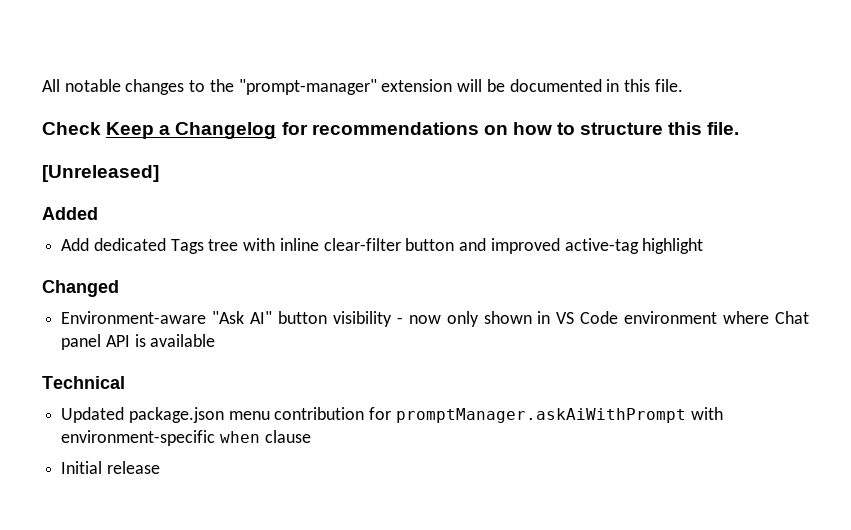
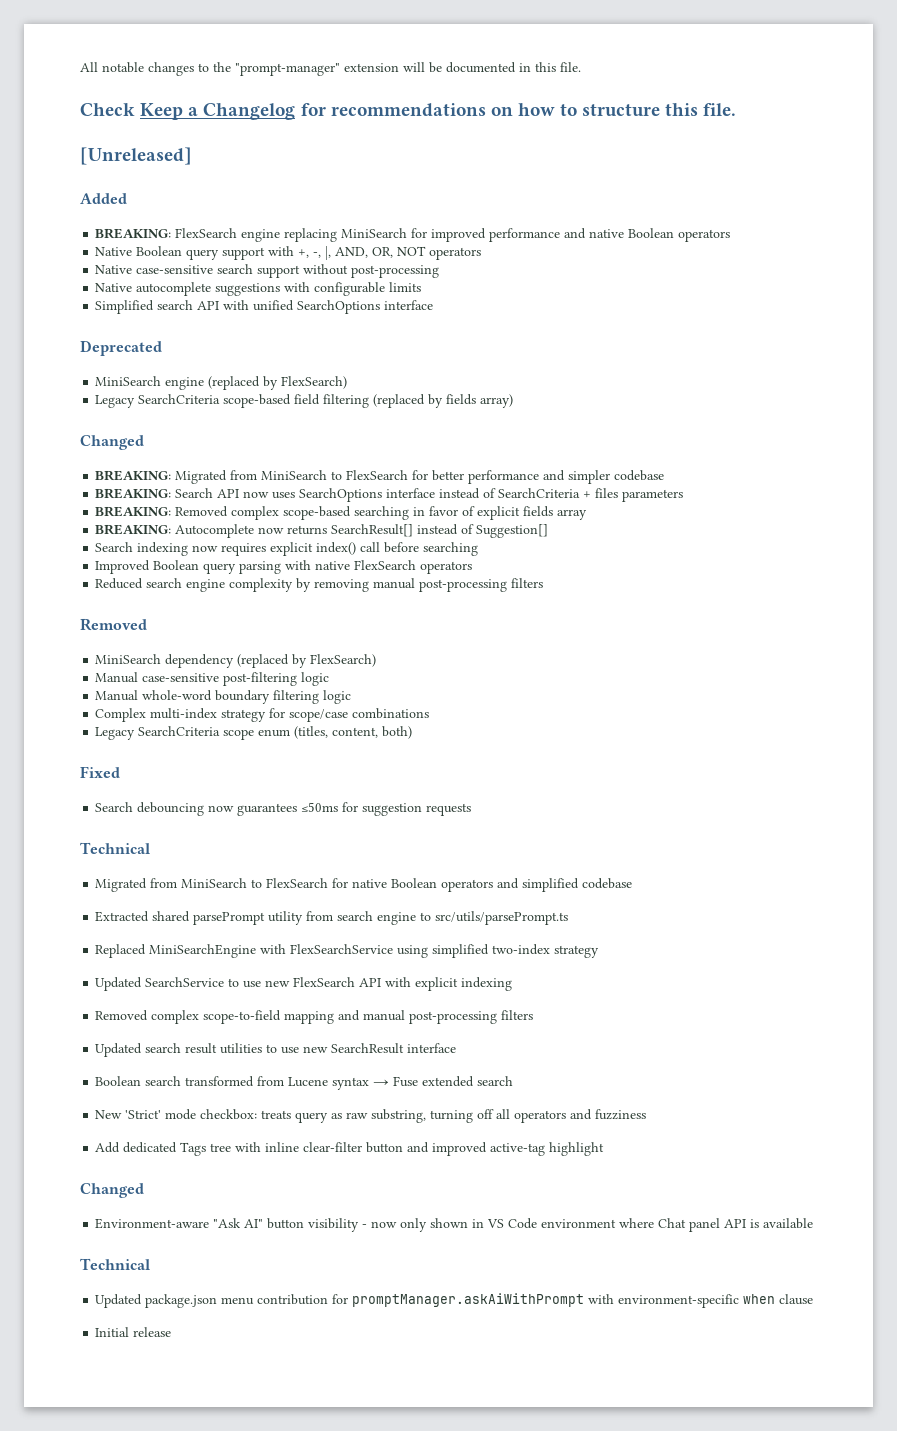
(98, 213) none -> [95,228,731,242] [95,246,482,260] [95,264,440,278] [95,282,422,296] [95,300,434,314] [80,340,162,356] [95,376,348,390] [95,394,514,408] [80,435,144,450] [95,470,665,484] [95,488,684,502] [95,506,588,520] [95,524,549,538] [95,542,479,556] [95,560,473,574] [95,578,544,592] [80,618,147,631] [95,654,377,668] [95,672,330,686] [95,690,352,704] [95,708,430,722] [95,726,413,740] [80,766,120,778] [95,802,472,816] [80,842,150,854] [95,878,633,892] [95,911,569,925] [95,944,600,958] [95,977,513,991] [95,1010,534,1024] [95,1043,457,1057] [95,1076,514,1090] [95,1109,647,1123] // BREAKING: FlexSearch engine replacing MiniSearch for improved performance and native Boolean operators // Native Boolean query support with +, -, |, AND, OR, NOT operators // Native case-sensitive search support without post-processing // Native autocomplete suggestions with configurable limits // Simplified search API with unified SearchOptions interface // Deprecated // MiniSearch engine (replaced by FlexSearch) // Legacy SearchCriteria scope-based field filtering (replaced by fields array) // Changed // BREAKING: Migrated from MiniSearch to FlexSearch for better performance and simpler codebase // BREAKING: Search API now uses SearchOptions interface instead of SearchCriteria + files parameters // BREAKING: Removed complex scope-based searching in favor of explicit fields array // BREAKING: Autocomplete now returns SearchResult[] instead of Suggestion[] // Search indexing now requires explicit index() call before searching // Improved Boolean query parsing with native FlexSearch operators // Reduced search engine complexity by removing manual post-processing filters // Removed // MiniSearch dependency (replaced by FlexSearch) // Manual case-sensitive post-filtering logic // Manual whole-word boundary filtering logic // Complex multi-index strategy for scope/case combinations // Legacy SearchCriteria scope enum (titles, content, both) // Fixed // Search debouncing now guarantees ≤50ms for suggestion requests // Technical // Migrated from MiniSearch to FlexSearch for native Boolean operators and simplified codebase // Extracted shared parsePrompt utility from search engine to src/utils/parsePrompt.ts // Replaced MiniSearchEngine with FlexSearchService using simplified two-index strategy // Updated SearchService to use new FlexSearch API with explicit indexing // Removed complex scope-to-field mapping and manual post-processing filters // Updated search result utilities to use new SearchResult interface // Boolean search transformed from Lucene syntax → Fuse extended search // New 'Strict' mode checkbox: treats query as raw substring, turning off all operators and fuzziness

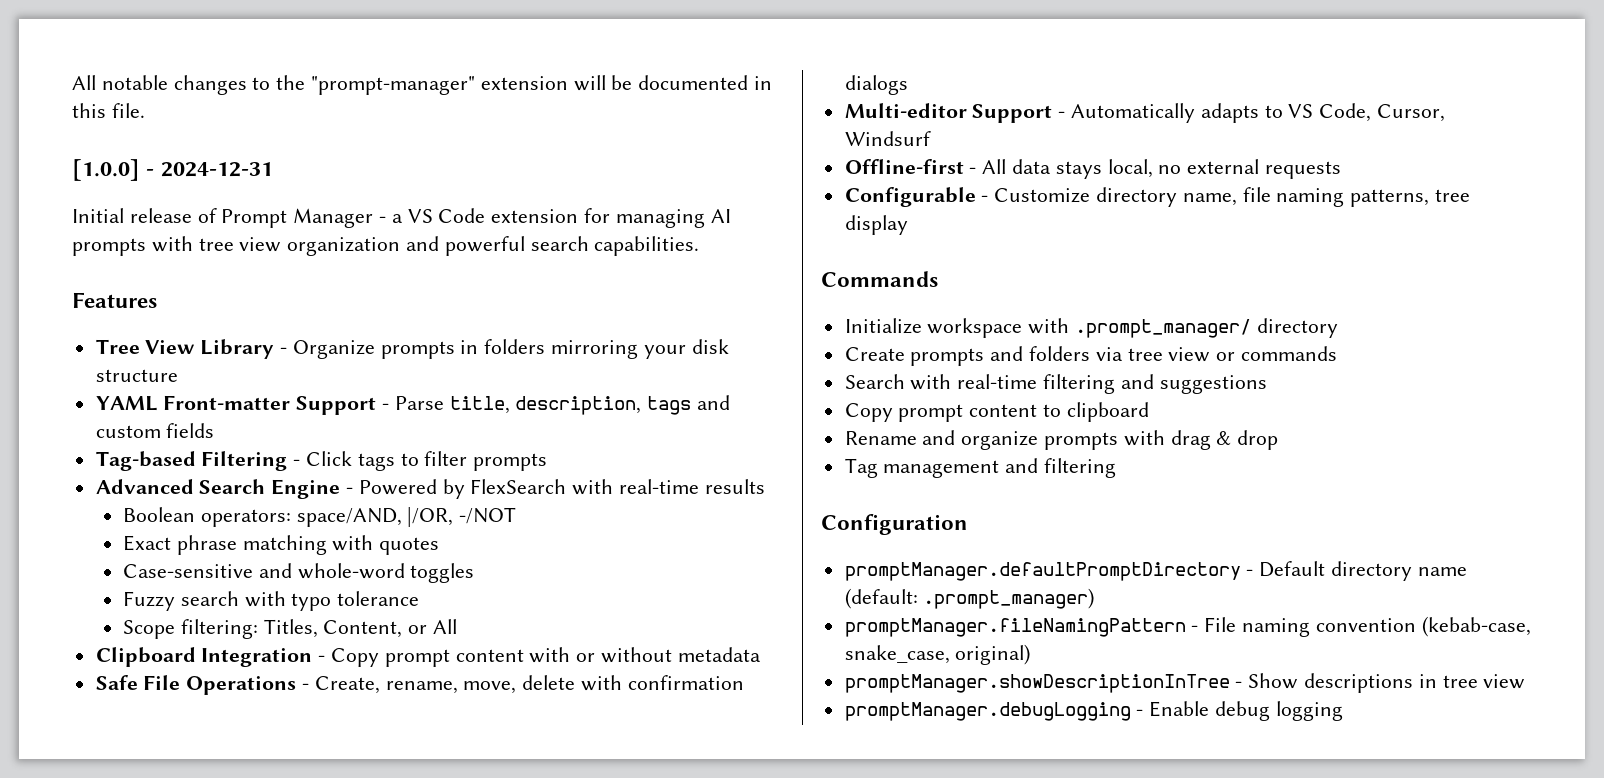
[80,103,737,120] [80,147,192,165] [80,193,127,204] [95,228,731,242] [95,246,482,260] [95,264,440,278] [95,282,422,296] [95,300,434,314] [80,340,162,356] [95,376,348,390] [95,394,514,408] [80,435,144,450] [95,470,665,484] [95,488,684,502] [95,506,588,520] [95,524,549,538] [95,542,479,556] [95,560,473,574] [95,578,544,592] [80,618,147,631] [95,654,377,668] [95,672,330,686] [95,690,352,704] [95,708,430,722] [95,726,413,740] [80,766,120,778] [95,802,472,816] [80,842,150,854] [95,878,633,892] [95,911,569,925] [95,944,600,958] [95,977,513,991] [95,1010,534,1024] [95,1043,457,1057] [95,1076,514,1090] [95,1109,647,1123] [95,1142,605,1156] [80,1183,144,1198] [95,1218,814,1232] [80,1258,150,1270] [95,1293,814,1308] [95,1327,172,1337] Check Keep a Changelog for recommendations on how to structure this file. // [Unreleased] // Added // BREAKING: FlexSearch engine replacing MiniSearch for improved performance and native Boolean operators // Native Boolean query support with +, -, |, AND, OR, NOT operators // Native case-sensitive search support without post-processing // Native autocomplete suggestions with configurable limits // Simplified search API with unified SearchOptions interface // Deprecated // MiniSearch engine (replaced by FlexSearch) // Legacy SearchCriteria scope-based field filtering (replaced by fields array) // Changed // BREAKING: Migrated from MiniSearch to FlexSearch for better performance and simpler codebase // BREAKING: Search API now uses SearchOptions interface instead of SearchCriteria + files parameters // BREAKING: Removed complex scope-based searching in favor of explicit fields array // BREAKING: Autocomplete now returns SearchResult[] instead of Suggestion[] // Search indexing now requires explicit index() call before searching // Improved Boolean query parsing with native FlexSearch operators // Reduced search engine complexity by removing manual post-processing filters // Removed // MiniSearch dependency (replaced by FlexSearch) // Manual case-sensitive post-filtering logic // Manual whole-word boundary filtering logic // Complex multi-index strategy for scope/case combinations // Legacy SearchCriteria scope enum (titles, content, both) // Fixed // Search debouncing now guarantees ≤50ms for suggestion requests // Technical // Migrated from MiniSearch to FlexSearch for native Boolean operators and simplified codebase // Extracted shared parsePrompt utility from search engine to src/utils/parsePrompt.ts // Replaced MiniSearchEngine with FlexSearchService using simplified two-index strategy // Updated SearchService to use new FlexSearch API with explicit indexing // Removed complex scope-to-field mapping and manual post-processing filters // Updated search result utilities to use new SearchResult interface // Boolean search transformed from Lucene syntax → Fuse extended search // New 'Strict' mode checkbox: treats query as raw substring, turning off all operators and fuzziness // Add dedicated Tags tree with inline clear-filter button and improved active-tag highlight // Changed // Environment-aware "Ask AI" button visibility - now only shown in VS Code environment where Chat panel API is available // Technical // Updated package.json menu contribution for promptManager.askAiWithPrompt with environment-specific when clause // Initial release -> [72,159,273,181] [72,208,731,228] [72,236,700,256] [72,292,157,308] [95,339,729,359] [95,369,178,382] [95,395,731,415] [95,423,215,438] [95,451,548,471] [95,479,765,499] [122,507,517,527] [122,535,440,555] [122,563,475,583] [122,591,420,611] [122,619,457,639] [95,647,761,667] [95,675,744,695] [844,75,908,95] [844,103,1446,123] [844,131,931,146] [844,159,1342,179] [844,187,1471,207] [844,215,908,235] [821,271,938,287] [844,318,1338,338] [844,346,1338,366] [844,374,1267,394] [844,402,1149,422] [844,430,1279,450] [844,458,1117,478] [821,514,968,535] [844,561,1467,581] [844,588,1095,609] [844,616,1531,637] [844,644,1031,665] [844,673,1526,693] [844,701,1343,721] [1.0.0] - 2024-12-31 // Initial release of Prompt Manager - a VS Code extension for managing AI prompts with tree view organization and powerful search capabilities. // Features // Tree View Library - Organize prompts in folders mirroring your disk structure // YAML Front-matter Support - Parse title, description, tags and custom fields // Tag-based Filtering - Click tags to filter prompts // Advanced Search Engine - Powered by FlexSearch with real-time results // Boolean operators: space/AND, |/OR, -/NOT // Exact phrase matching with quotes // Case-sensitive and whole-word toggles // Fuzzy search with typo tolerance // Scope filtering: Titles, Content, or All // Clipboard Integration - Copy prompt content with or without metadata // Safe File Operations - Create, rename, move, delete with confirmation dialogs // Multi-editor Support - Automatically adapts to VS Code, Cursor, Windsurf // Offline-first - All data stays local, no external requests // Configurable - Customize directory name, file naming patterns, tree display // Commands // Initialize workspace with .prompt_manager/ directory // Create prompts and folders via tree view or commands // Search with real-time filtering and suggestions // Copy prompt content to clipboard // Rename and organize prompts with drag & drop // Tag management and filtering // Configuration // promptManager.defaultPromptDirectory - Default directory name (default: .prompt_manager) // promptManager.fileNamingPattern - File naming convention (kebab-case, snake_case, original) // promptManager.showDescriptionInTree - Show descriptions in tree view // promptManager.debugLogging - Enable debug logging

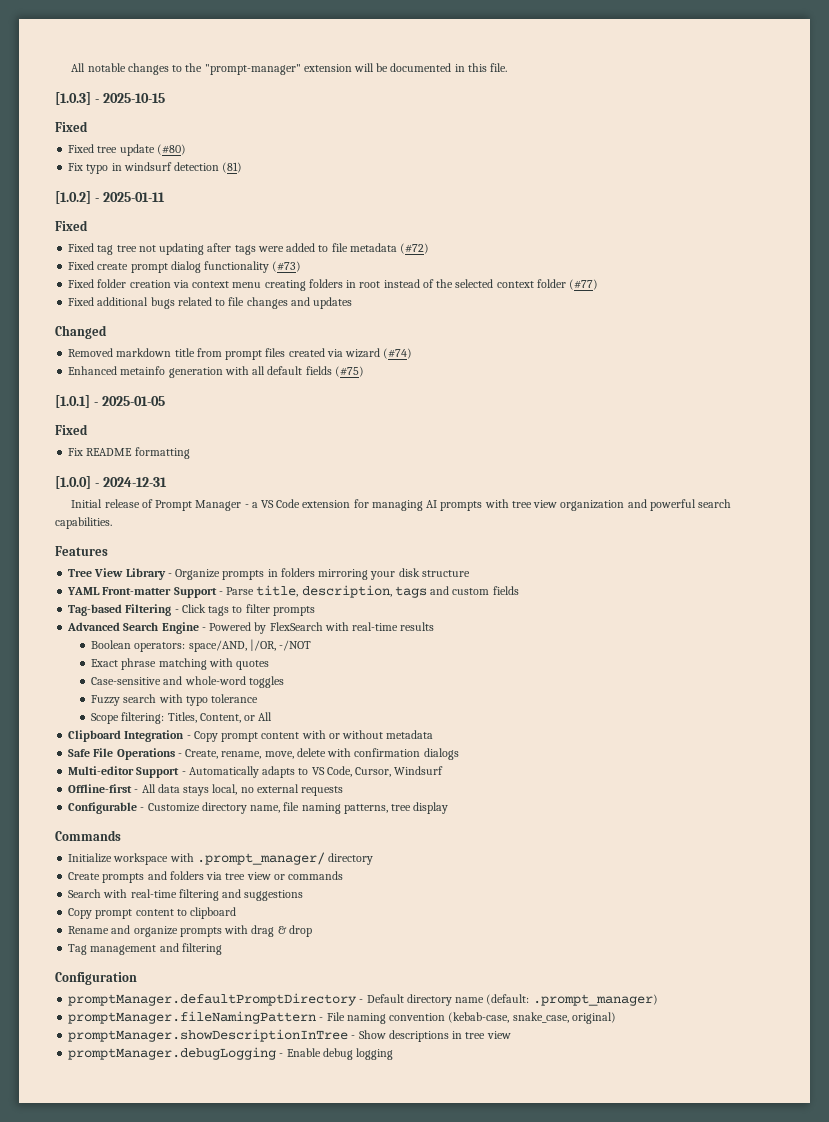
(145, 110) none -> [55,92,165,105] [55,121,88,132] [68,144,186,156] [68,162,243,174] [55,191,165,204] [55,220,88,231] [68,243,430,255] [68,261,302,273] [68,279,599,291] [68,297,353,309] [55,325,107,339] [68,348,413,360] [68,366,364,378] [55,395,165,408] [55,424,88,435] [68,447,190,459] // [1.0.3] - 2025-10-15 // Fixed // Fixed tree update (#80) // Fix typo in windsurf detection (81) // [1.0.2] - 2025-01-11 // Fixed // Fixed tag tree not updating after tags were added to file metadata (#72) // Fixed create prompt dialog functionality (#73) // Fixed folder creation via context menu creating folders in root instead of the selected context folder (#77) // Fixed additional bugs related to file changes and updates // Changed // Removed markdown title from prompt files created via wizard (#74) // Enhanced metainfo generation with all default fields (#75) // [1.0.1] - 2025-01-05 // Fixed // Fix README formatting

